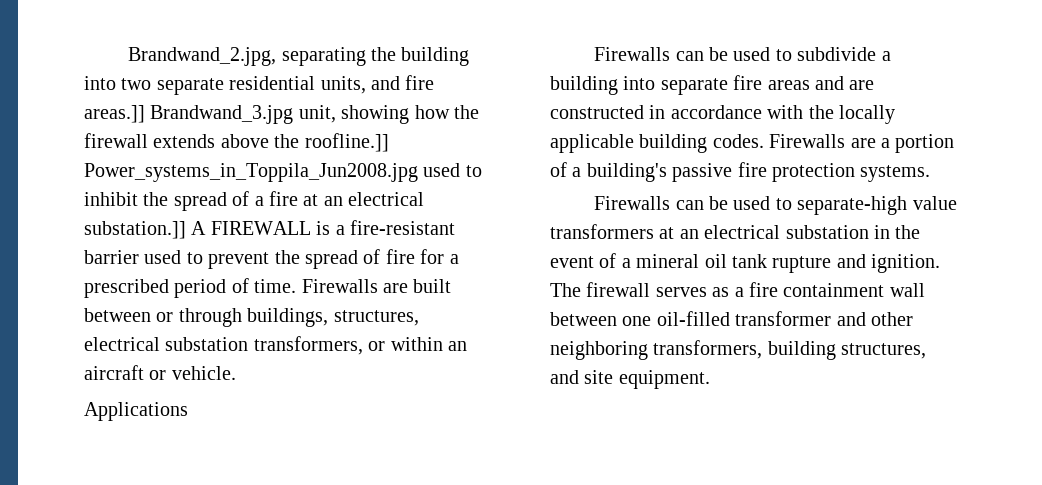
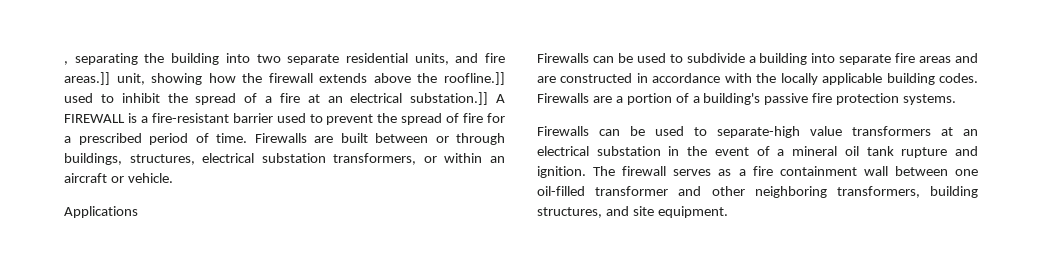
[128,47,277,66] Brandwand_2.jpg, -> [64,61,68,65] ,
[150,105,294,124] Brandwand_3.jpg -> (110, 78) none
[84,163,418,182] Power_systems_in_Toppila_Jun2008.jpg -> (505, 78) none

